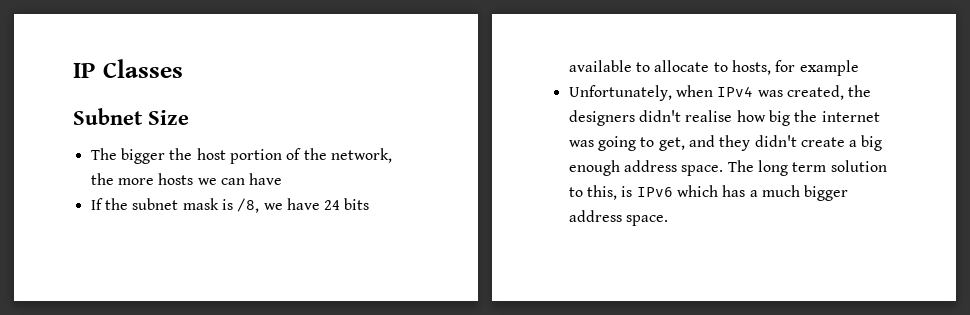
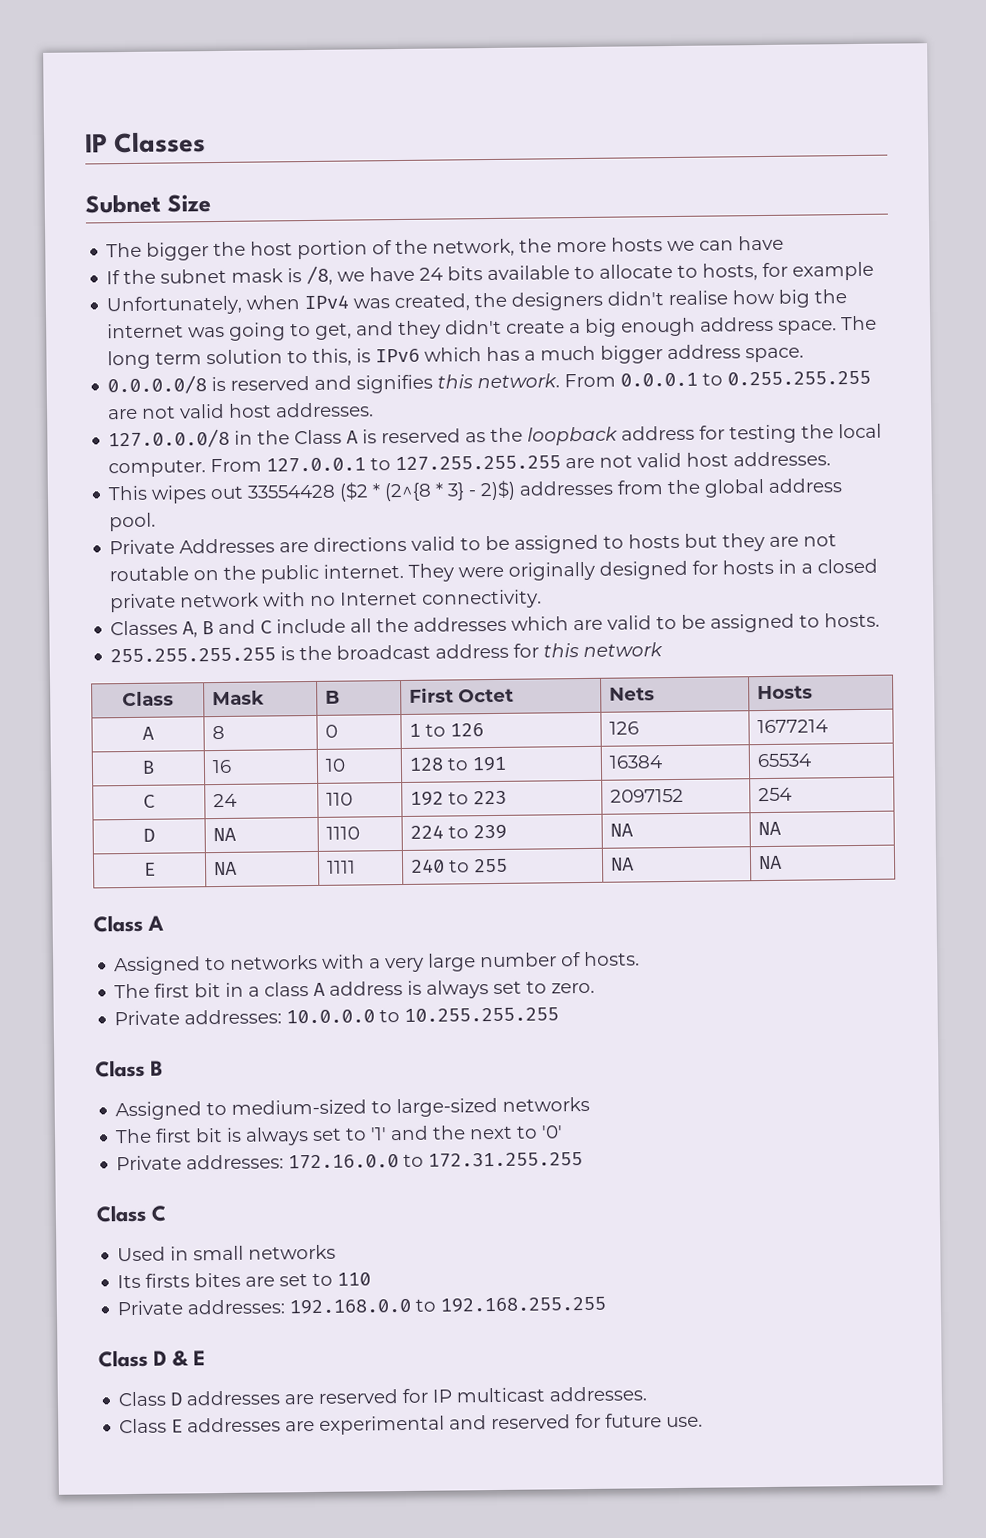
(668, 220) none -> [107,370,872,395] [108,402,375,420] [108,423,883,449] [108,451,832,478] [108,478,843,504] [109,512,157,532] [109,532,838,555] [109,558,879,584] [110,589,543,613] [110,612,881,638] [110,642,664,663] [122,691,174,707] [212,690,266,706] [325,690,341,704] [409,687,515,703] [609,687,656,701] [757,685,814,700] [142,726,154,740] [212,725,226,740] [325,724,339,738] [409,723,485,737] [609,721,640,735] [757,719,829,734] [142,760,155,774] [212,759,233,774] [325,758,347,772] [409,756,508,772] [609,755,664,769] [757,753,812,768] [143,794,155,808] [213,793,238,808] [326,792,354,806] [410,790,508,806] [610,788,685,803] [758,787,793,802] [143,828,155,842] [213,827,237,842] [326,826,361,840] [410,824,508,840] [610,823,634,837] [758,821,782,836] [144,862,156,876] [214,861,238,876] [326,860,357,874] [410,858,509,873] [610,857,635,871] [758,855,783,870] [93,914,164,933] [114,951,641,976] [114,980,596,999] [114,1007,560,1026] [95,1059,163,1078] [115,1096,591,1121] [115,1125,564,1146] [116,1152,584,1171] [96,1204,166,1223] [117,1244,337,1262] [117,1272,372,1289] [117,1296,607,1316] [98,1349,206,1368] [118,1386,648,1407] [119,1413,704,1435] // 0.0.0.0/8 is reserved and signifies this network. From 0.0.0.1 to 0.255.255.255 are not valid host addresses. // 127.0.0.0/8 in the Class A is reserved as the loopback address for testing the local computer. From 127.0.0.1 to 127.255.255.255 are not valid host addresses. // This wipes out 33554428 ($2 * (2^{8 * 3} - 2)$) addresses from the global address pool. // Private Addresses are directions valid to be assigned to hosts but they are not routable on the public internet. They were originally designed for hosts in a closed private network with no Internet connectivity. // Classes A, B and C include all the addresses which are valid to be assigned to hosts. // 255.255.255.255 is the broadcast address for this network // Class | Mask | B | First Octet | Nets | Hosts // A | 8 | 0 | 1 to 126 | 126 | 1677214 // B | 16 | 10 | 128 to 191 | 16384 | 65534 // C | 24 | 110 | 192 to 223 | 2097152 | 254 // D | NA | 1110 | 224 to 239 | NA | NA // E | NA | 1111 | 240 to 255 | NA | NA // Class A // Assigned to networks with a very large number of hosts. // The first bit in a class A address is always set to zero. // Private addresses: 10.0.0.0 to 10.255.255.255 // Class B // Assigned to medium-sized to large-sized networks // The first bit is always set to '1' and the next to '0' // Private addresses: 172.16.0.0 to 172.31.255.255 // Class C // Used in small networks // Its firsts bites are set to 110 // Private addresses: 192.168.0.0 to 192.168.255.255 // Class D & E // Class D addresses are reserved for IP multicast addresses. // Class E addresses are experimental and reserved for future use.

